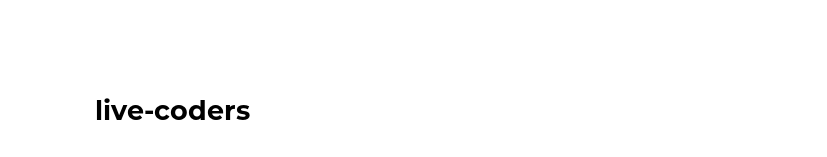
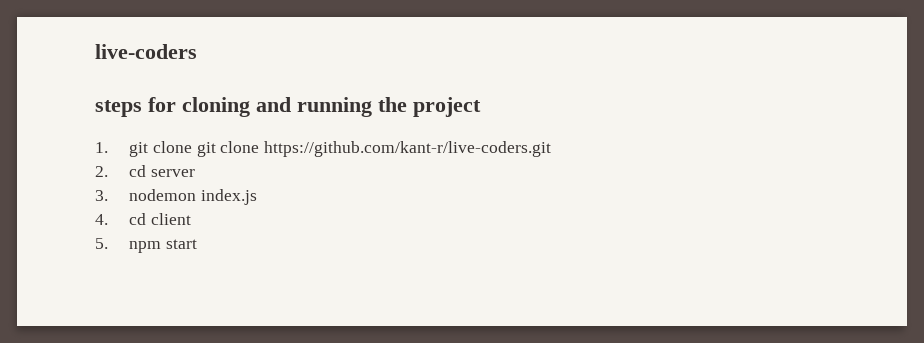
(250, 109) none -> [95,97,481,117] [95,141,551,157] [95,165,195,177] [95,189,257,205] [95,213,191,225] [95,238,197,253] // steps for cloning and running the project // 1. git clone git clone https://github.com/kant-r/live-coders.git // 2. cd server // 3. nodemon index.js // 4. cd client // 5. npm start

